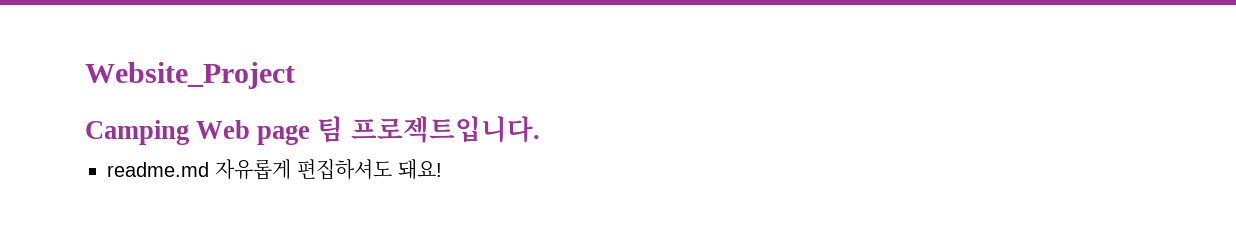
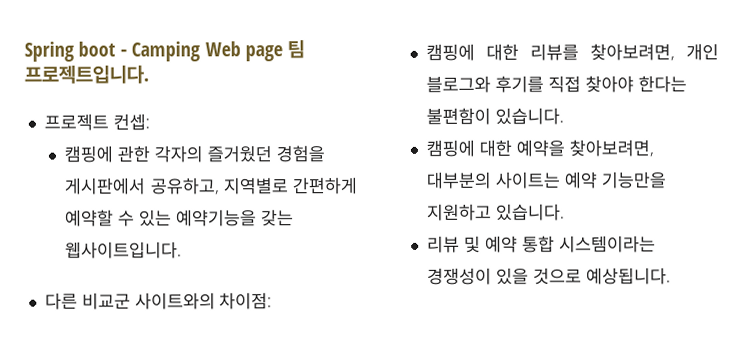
[85,62,295,89] Website_Project // -> [24,41,127,62] Spring boot -
[107,159,442,180] readme.md 자유롭게 편집하셔도 돼요! -> [43,113,150,131] [64,145,325,163] [65,177,358,195] [65,209,294,227] [65,241,183,259] [44,292,273,310] [426,43,719,61] [426,75,687,93] [426,107,565,125] [426,139,655,157] [426,171,668,189] [427,203,566,221] [427,235,656,253] [427,267,672,285] 프로젝트 컨셉: // 캠핑에 관한 각자의 즐거웠던 경험을 게시판에서 공유하고, 지역별로 간편하게 예약할 수 있는 예약기능을 갖는 웹사이트입니다. // 다른 비교군 사이트와의 차이점: // 캠핑에 대한 리뷰를 찾아보려면, 개인 블로그와 후기를 직접 찾아야 한다는 불편함이 있습니다. // 캠핑에 대한 예약을 찾아보려면, 대부분의 사이트는 예약 기능만을 지원하고 있습니다. // 리뷰 및 예약 통합 시스템이라는 경쟁성이 있을 것으로 예상됩니다.

